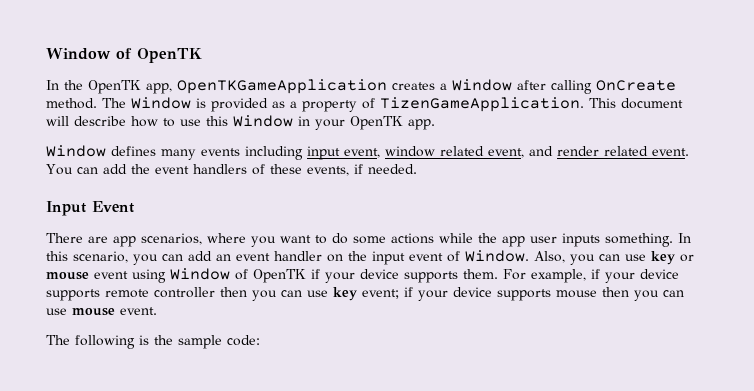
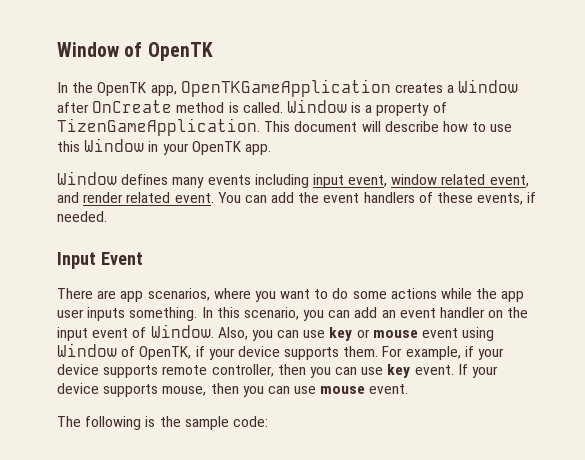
[551,80,676,94] [46,97,285,112] calling OnCreate method. The Window is provided as -> [92,99,362,113] OnCreate method is called. Window is
[253,269,306,283] OpenTK -> [139,346,192,360] OpenTK,
[154,287,215,298] controller -> [211,364,274,377] controller,
[362,287,597,301] event; if your device supports mouse -> [414,364,499,378] [57,383,207,397] event. If your device supports mouse,

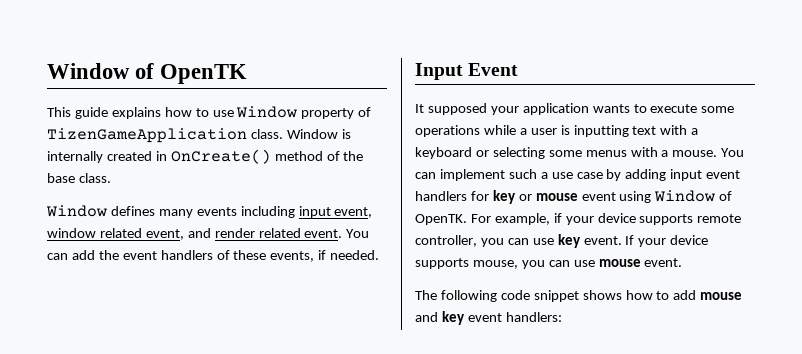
[57,79,519,97] [57,99,447,116] [57,118,513,136] [57,138,271,155] In the OpenTK app, OpenTKGameApplication creates a Window after OnCreate method is called. Window is a property of TizenGameApplication. This document will describe how to use this Window in your OpenTK app. -> [47,106,372,119] [47,128,351,143] [47,149,364,164] [47,173,111,183] This guide explains how to use Window property of TizenGameApplication class. Window is internally created in OnCreate() method of the base class.
[57,288,525,302] [57,307,529,321] [57,324,326,341] There are app scenarios, where you want to do some actions while the app user inputs something. In this scenario, you can add an event handler on the input event of Window. Also, you can use -> [415,103,735,115] [415,125,699,137] [415,147,745,159] [415,169,741,181] [415,191,489,201] It supposed your application wants to execute some operations while a user is inputting text with a keyboard or selecting some menus with a mouse. You can implement such a use case by adding input event handlers for
[139,346,379,360] OpenTK, if your device supports them. -> [415,214,467,225] OpenTK.
[277,364,306,375] then -> (477, 241) none
[210,383,239,394] then -> (518, 264) none
[145,416,268,430] is the sample code: -> [500,290,743,302] [415,311,562,325] code snippet shows how to add mouse and key event handlers:

